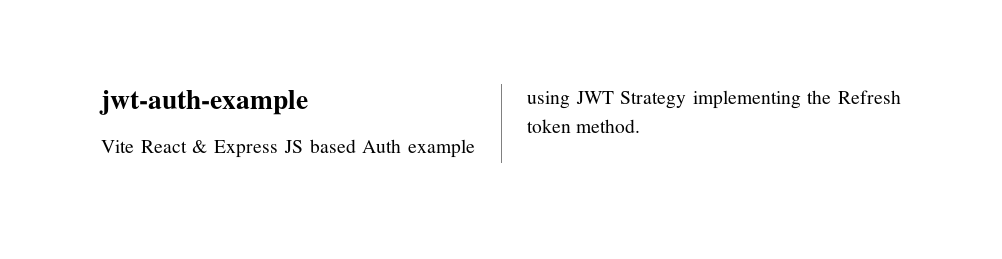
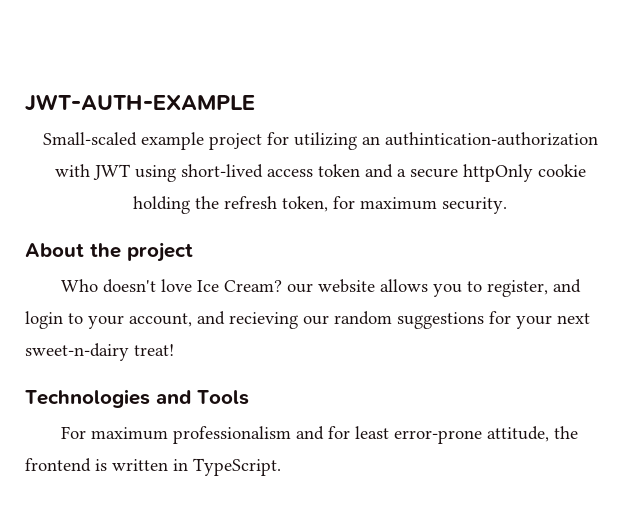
[99,90,308,115] [101,139,475,158] [527,90,901,109] [527,119,641,133] jwt-auth-example // Vite React & Express JS based Auth example using JWT Strategy implementing the Refresh token method. -> [25,94,255,112] [42,132,598,150] [54,164,586,182] [133,196,507,214] [25,242,193,262] [60,279,581,297] [25,311,590,329] [25,343,174,361] [25,389,249,408] [60,426,578,444] [25,458,281,476] JWT-AUTH-EXAMPLE // Small-scaled example project for utilizing an authintication-authorization with JWT using short-lived access token and a secure httpOnly cookie holding the refresh token, for maximum security. // About the project // Who doesn't love Ice Cream? our website allows you to register, and login to your account, and recieving our random suggestions for your next sweet-n-dairy treat! // Technologies and Tools // For maximum professionalism and for least error-prone attitude, the frontend is written in TypeScript.

